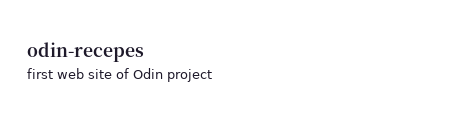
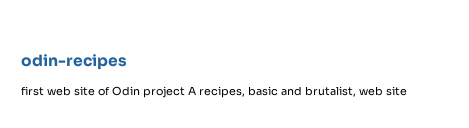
[27,42,144,62] odin-recepes -> [21,54,127,70] odin-recipes
(212, 75) none -> [188,86,407,98] A recipes, basic and brutalist, web site

